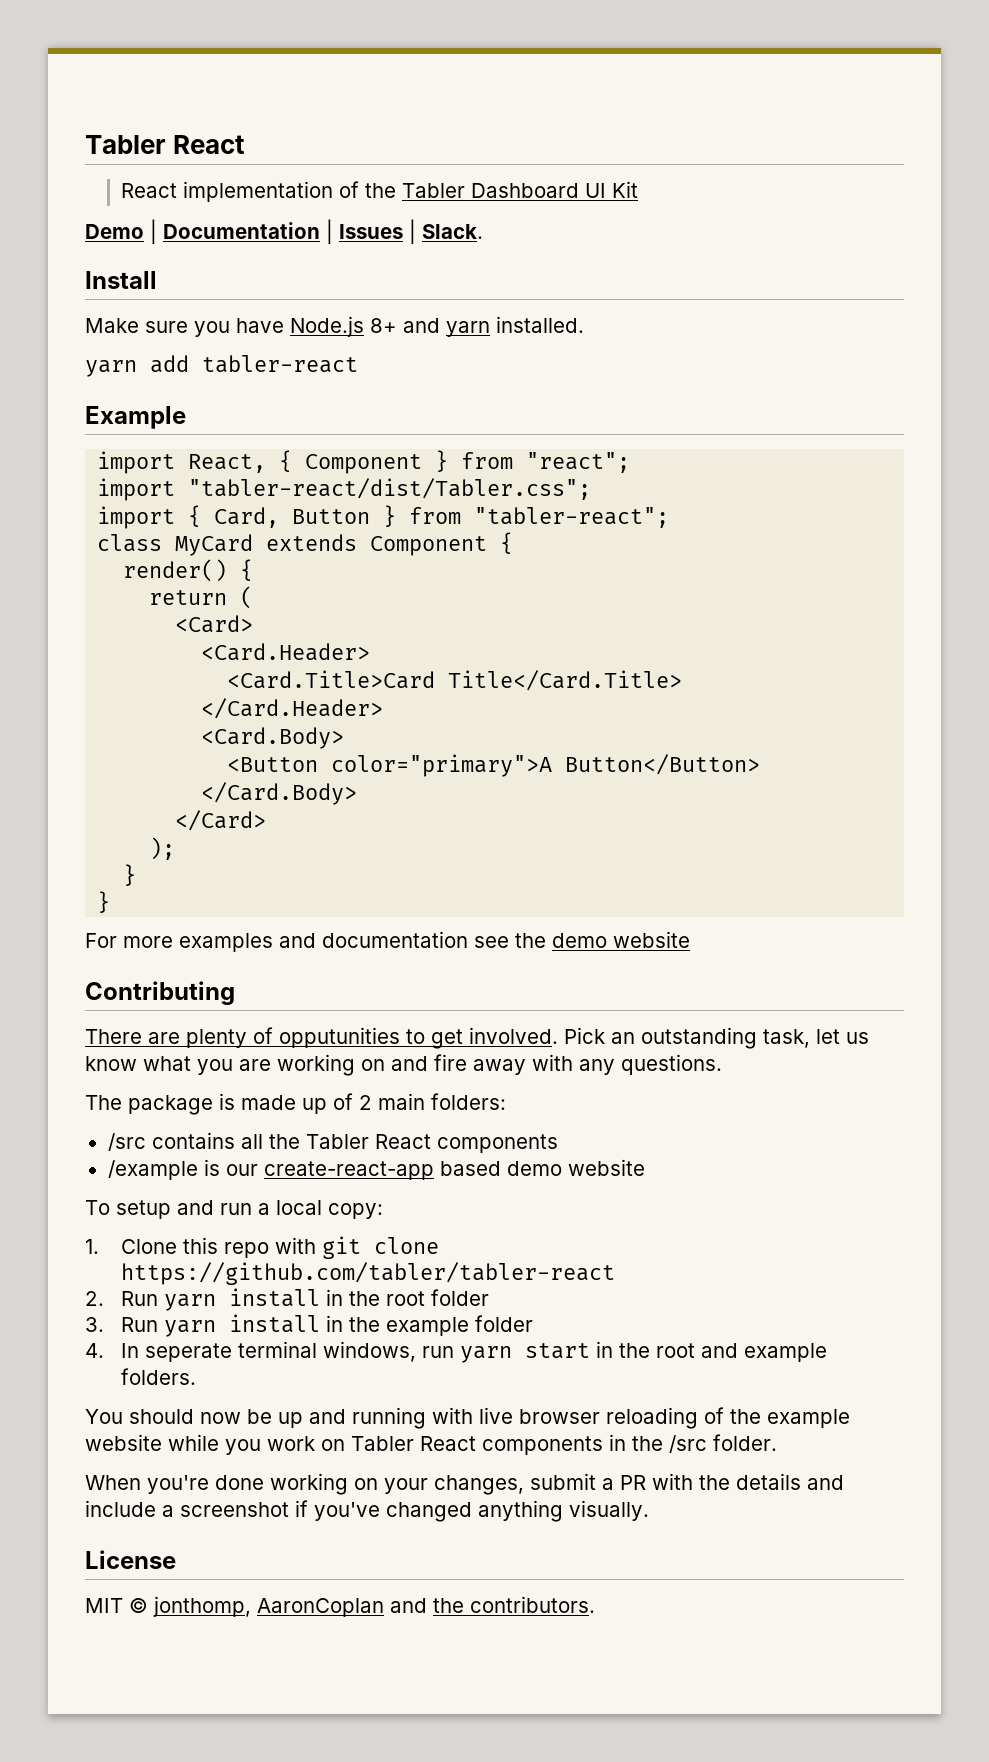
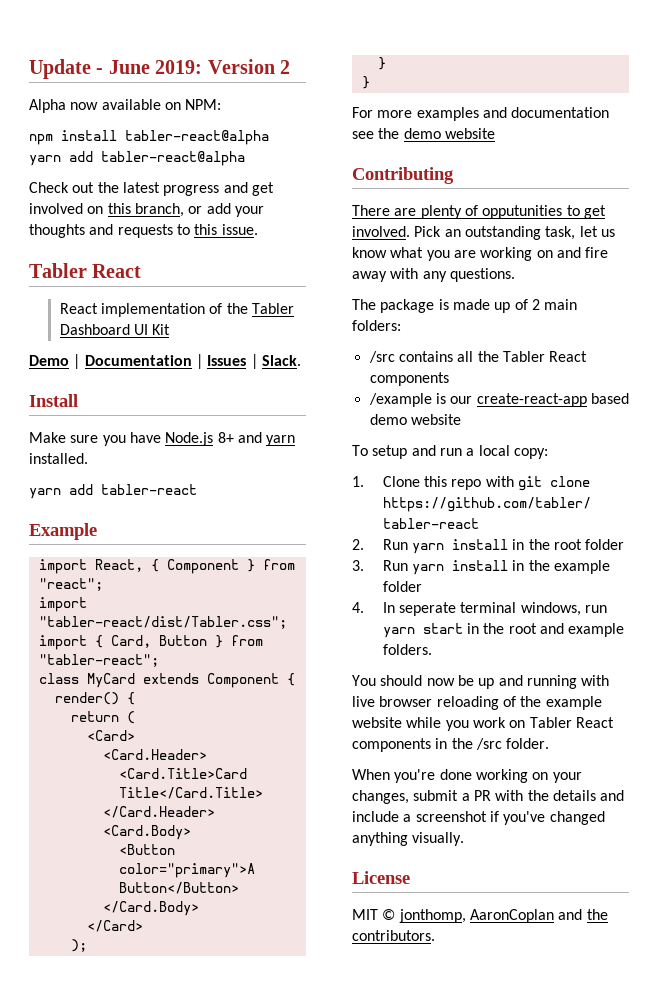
(85, 144) none -> [29,59,290,79] [29,99,222,113] [29,130,269,145] [29,151,245,166] [29,182,274,196] [29,203,264,217] [29,224,258,238] Update - June 2019: Version 2 // Alpha now available on NPM: // npm install tabler-react@alpha yarn add tabler-react@alpha // Check out the latest progress and get involved on this branch, or add your thoughts and requests to this issue. //

